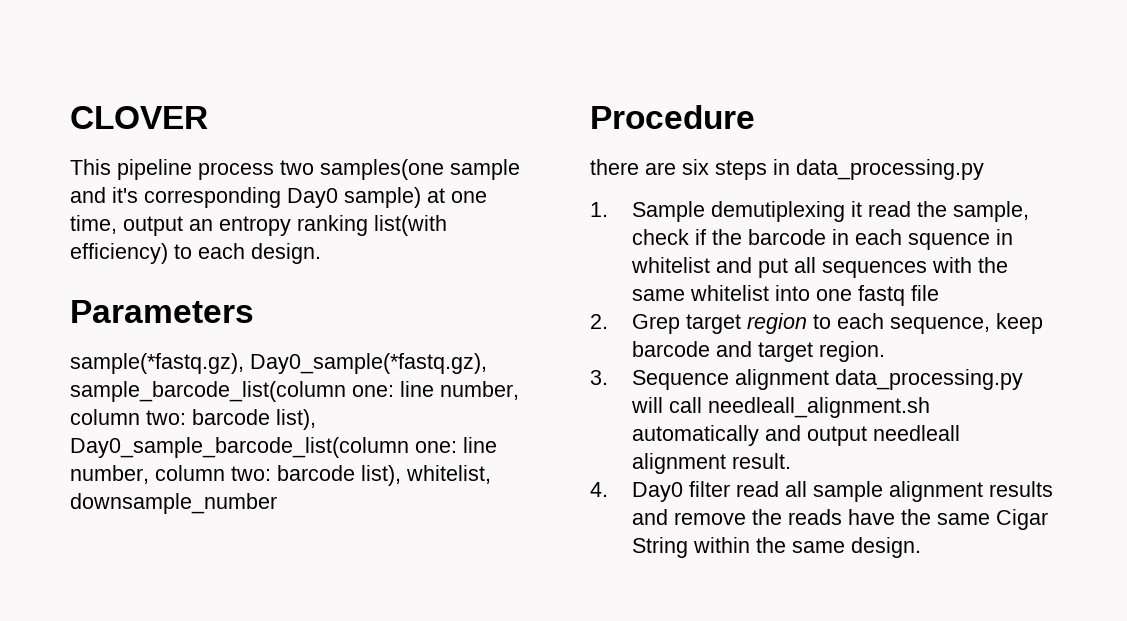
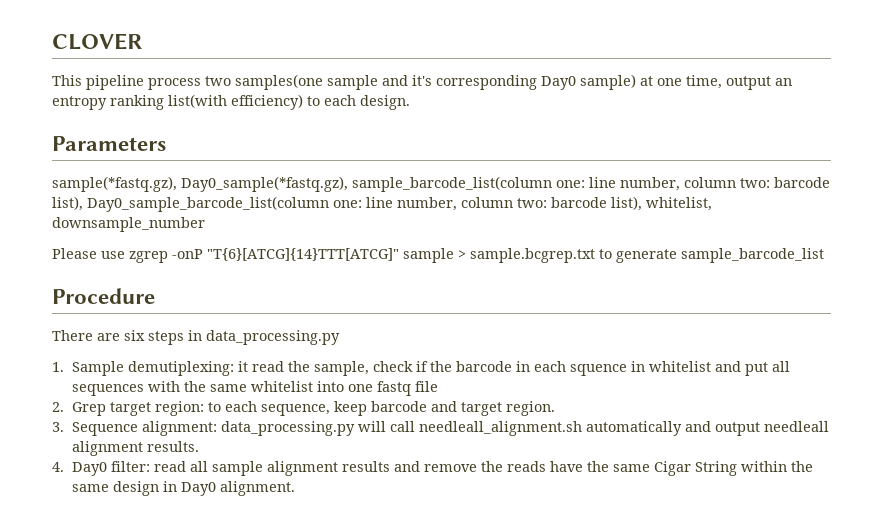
(277, 503) none -> [52,248,824,263] // Please use zgrep -onP "T{6}[ATCG]{14}TTT[ATCG]" sample > sample.bcgrep.txt to generate sample_barcode_list
[590,159,639,175] there -> [52,330,93,341] There
[710,201,845,222] demutiplexing -> [127,361,234,376] demutiplexing:
[746,313,807,334] region -> [154,401,204,416] region:
[734,369,829,390] alignment -> [141,421,217,436] alignment:
[731,453,791,469] result. -> [146,441,199,452] results.
[688,481,730,497] filter -> [110,461,150,472] filter:
[850,537,921,558] design. -> [112,481,295,496] design in Day0 alignment.

